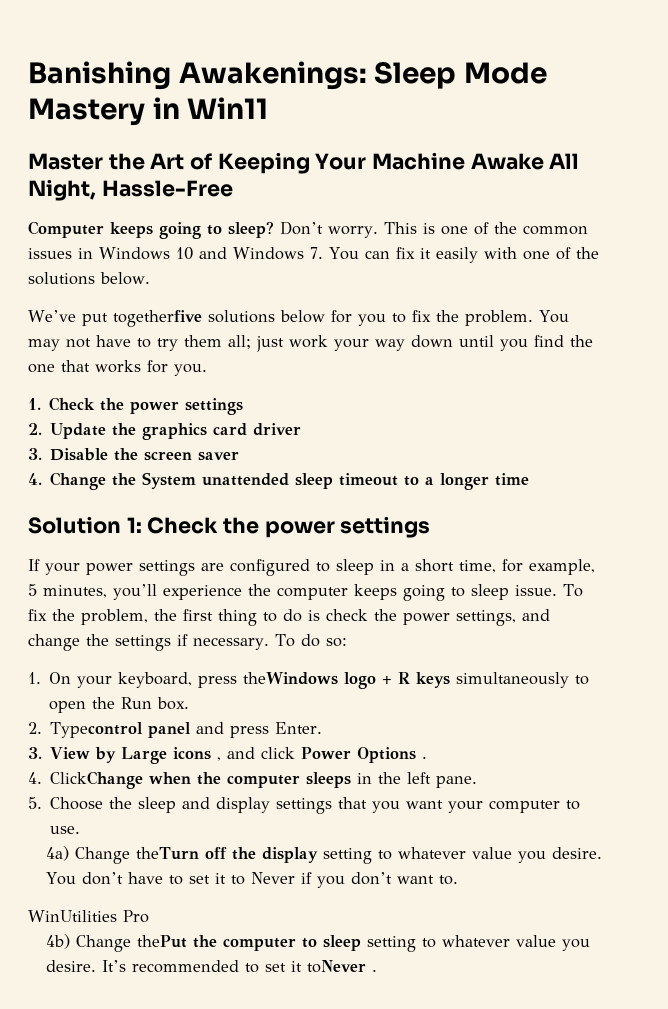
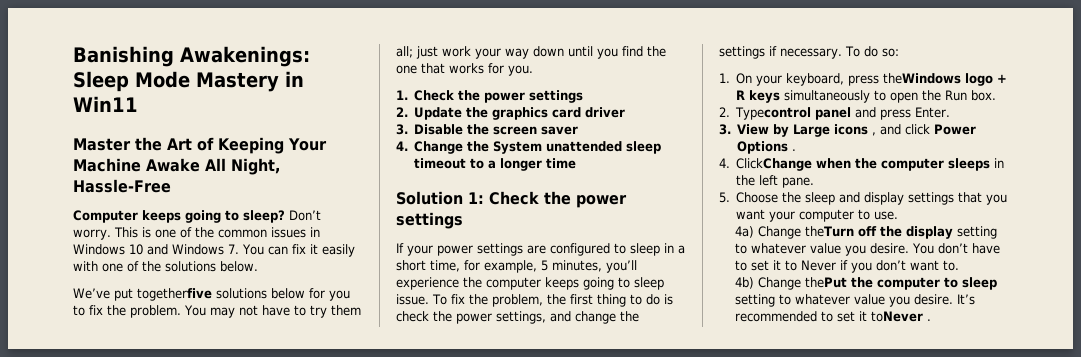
[28,910,149,923] // WinUtilities Pro -> (959, 265) none

